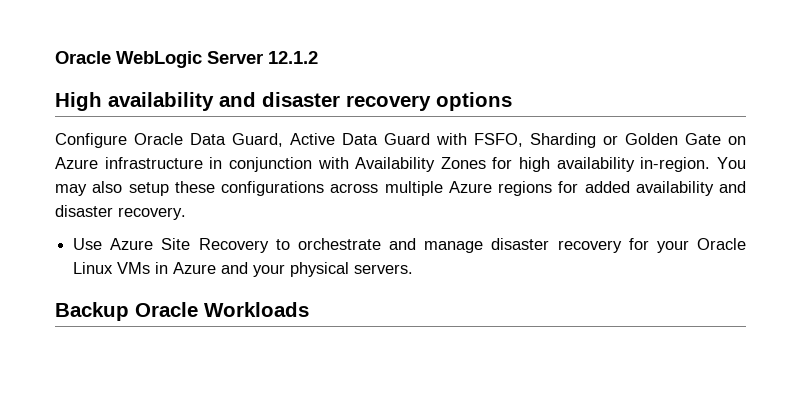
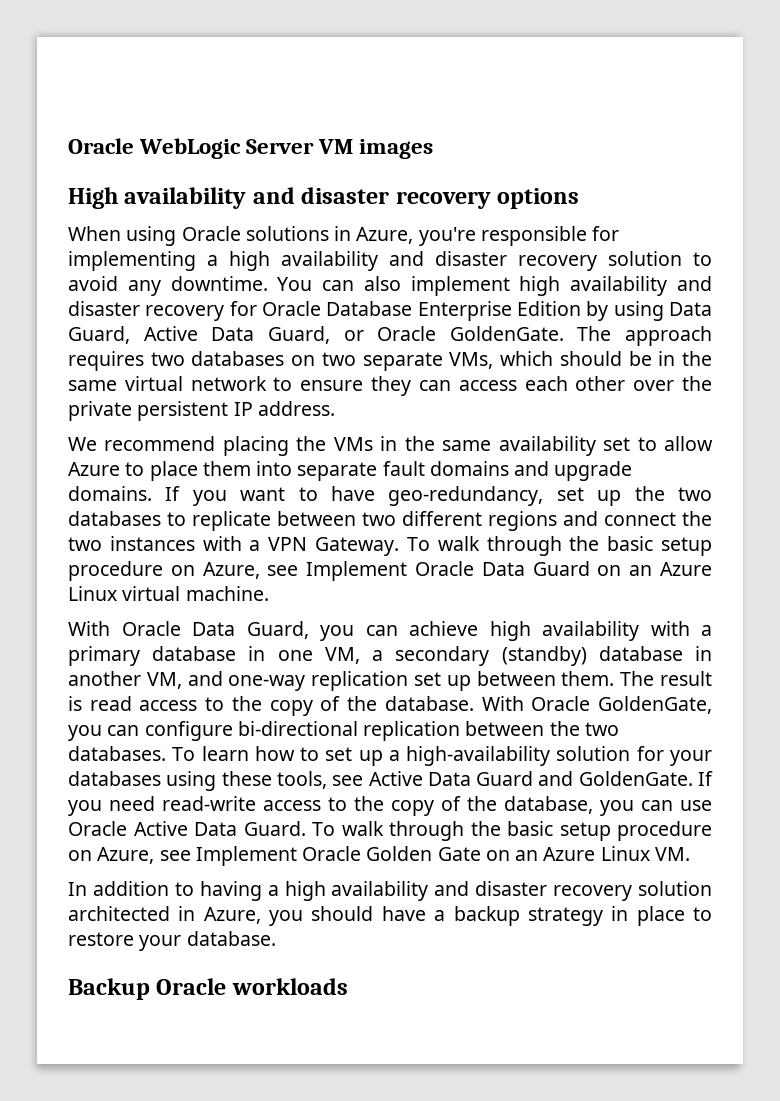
[268,51,318,64] 12.1.2 -> [318,139,434,159] VM images
[55,133,746,148] [55,157,746,172] [55,181,746,196] [55,205,186,220] [73,238,747,253] [73,262,414,277] Configure Oracle Data Guard, Active Data Guard with FSFO, Sharding or Golden Gate on Azure infrastructure in conjunction with Availability Zones for high availability in-region. You may also setup these configurations across multiple Azure regions for added availability and disaster recovery. // Use Azure Site Recovery to orchestrate and manage disaster recovery for your Oracle Linux VMs in Azure and your physical servers. -> [68,226,620,246] [68,251,712,271] [68,276,712,296] [68,301,713,321] [68,326,712,346] [68,351,713,371] [68,376,712,396] [68,401,335,421] [68,436,713,456] [68,461,633,481] [68,486,712,506] [68,511,712,531] [68,536,712,556] [68,561,712,581] [68,586,269,601] [68,621,712,641] [68,646,712,666] [68,671,712,691] [68,696,713,716] [68,721,619,741] [68,746,712,766] [68,771,713,791] [68,796,712,816] [68,821,712,841] [68,846,690,866] [68,881,712,901] [68,906,713,926] [68,931,276,951] When using Oracle solutions in Azure, you're responsible for implementing a high availability and disaster recovery solution to avoid any downtime. You can also implement high availability and disaster recovery for Oracle Database Enterprise Edition by using Data Guard, Active Data Guard, or Oracle GoldenGate. The approach requires two databases on two separate VMs, which should be in the same virtual network to ensure they can access each other over the private persistent IP address. // We recommend placing the VMs in the same availability set to allow Azure to place them into separate fault domains and upgrade domains. If you want to have geo-redundancy, set up the two databases to replicate between two different regions and connect the two instances with a VPN Gateway. To walk through the basic setup procedure on Azure, see Implement Oracle Data Guard on an Azure Linux virtual machine. // With Oracle Data Guard, you can achieve high availability with a primary database in one VM, a secondary (standby) database in another VM, and one-way replication set up between them. The result is read access to the copy of the database. With Oracle GoldenGate, you can configure bi-directional replication between the two databases. To learn how to set up a high-availability solution for your databases using these tools, see Active Data Guard and GoldenGate. If you need read-write access to the copy of the database, you can use Oracle Active Data Guard. To walk through the basic setup procedure on Azure, see Implement Oracle Golden Gate on an Azure Linux VM. // In addition to having a high availability and disaster recovery solution architected in Azure, you should have a backup strategy in place to restore your database.
[204,302,309,317] Workloads -> [231,978,348,995] workloads

